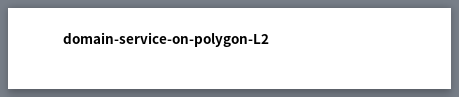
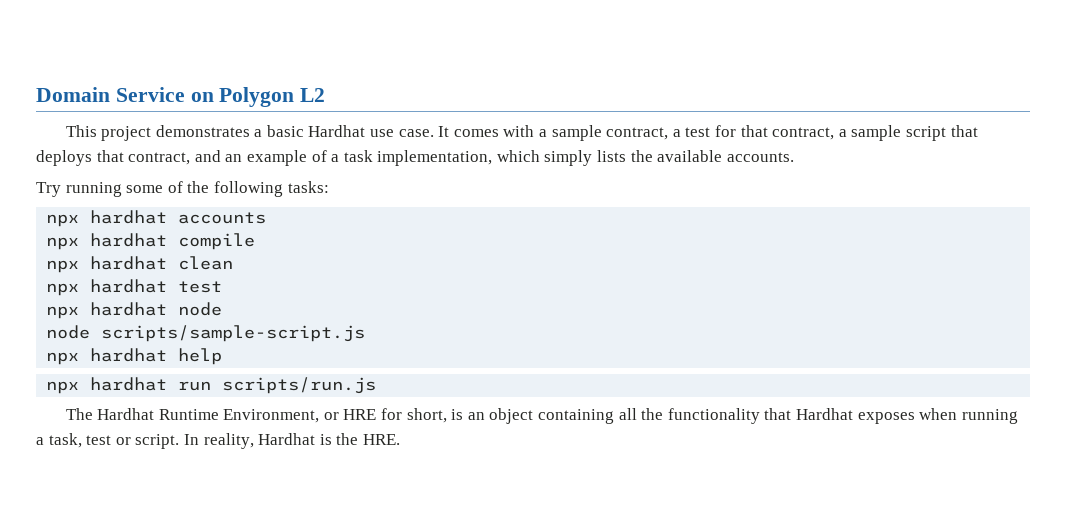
[63,32,269,47] domain-service-on-polygon-L2 -> [36,87,326,107] [65,125,978,141] [36,150,794,166] [36,181,329,197] [46,210,267,227] [46,233,256,250] [46,256,234,273] [46,279,223,296] [46,302,223,319] [46,325,366,342] [46,348,223,365] [46,377,377,394] [65,408,1018,424] [36,433,400,449] Domain Service on Polygon L2 // This project demonstrates a basic Hardhat use case. It comes with a sample contract, a test for that contract, a sample script that deploys that contract, and an example of a task implementation, which simply lists the available accounts. // Try running some of the following tasks: // npx hardhat accounts // npx hardhat compile // npx hardhat clean // npx hardhat test // npx hardhat node // node scripts/sample-script.js // npx hardhat help // npx hardhat run scripts/run.js // The Hardhat Runtime Environment, or HRE for short, is an object containing all the functionality that Hardhat exposes when running a task, test or script. In reality, Hardhat is the HRE.

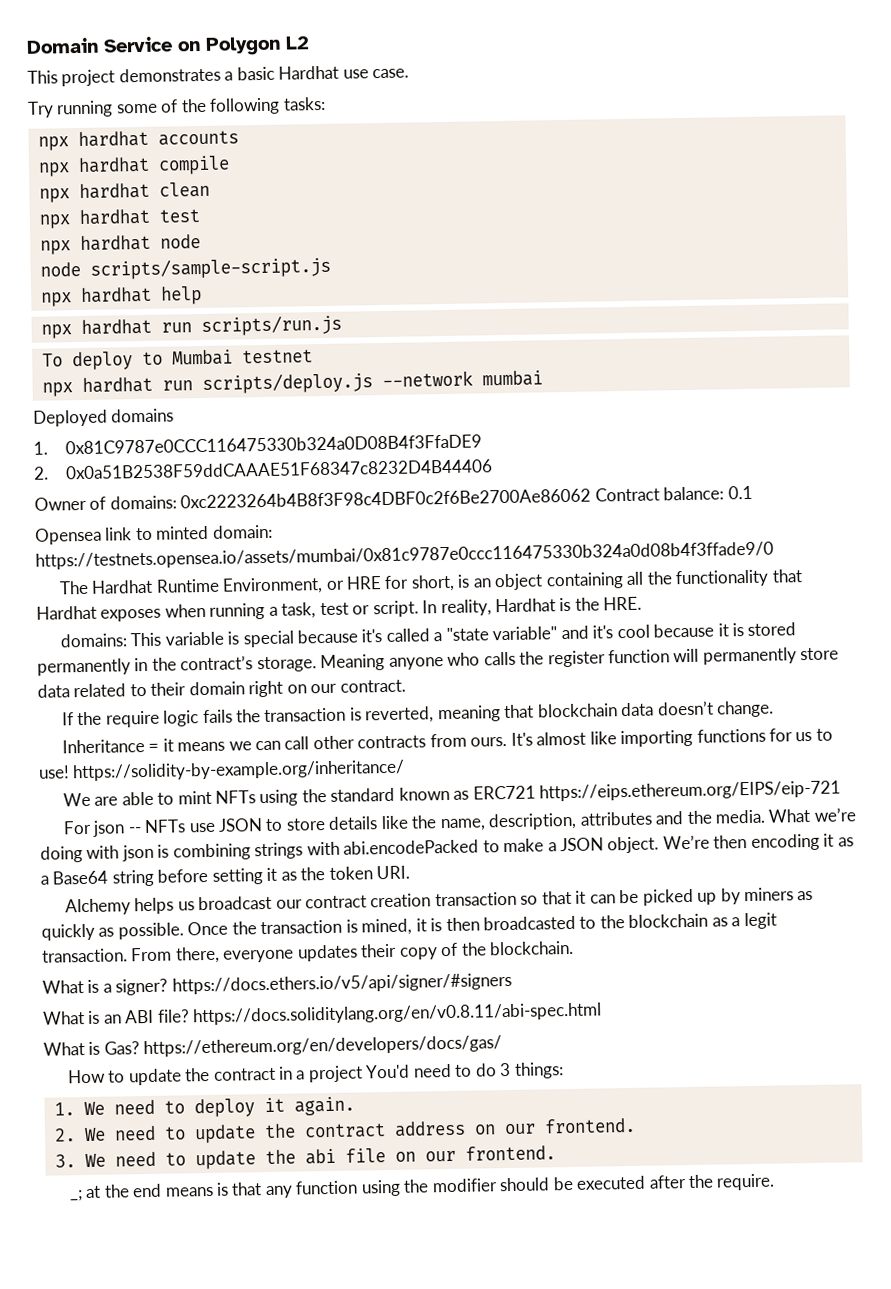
[438,125,978,141] [36,150,794,166] It comes with a sample contract, a test for that contract, a sample script that deploys that contract, and an example of a task implementation, which simply lists the available accounts. -> (410, 73) none
(377, 385) none -> [41,349,313,371] [41,370,543,397] [33,408,175,427] [33,434,483,455] [33,459,494,480] [34,485,753,511] [35,524,273,545] [35,541,774,570] // To deploy to Mumbai testnet // npx hardhat run scripts/deploy.js --network mumbai // Deployed domains // 1. 0x81C9787e0CCC116475330b324a0D08B4f3FfaDE9 // 2. 0x0a51B2538F59ddCAAAE51F68347c8232D4B44406 // Owner of domains: 0xc2223264b4B8f3F98c4DBF0c2f6Be2700Ae86062 Contract balance: 0.1 // Opensea link to minted domain: https://testnets.opensea.io/assets/mumbai/0x81c9787e0ccc116475330b324a0d08b4f3ffade9/0
(400, 439) none -> [59,622,797,648] [37,647,840,676] [37,679,406,698] [61,700,775,728] [61,728,833,754] [38,759,406,782] [62,780,842,807] [62,807,856,837] [40,833,854,863] [40,865,411,887] [64,887,814,916] [41,912,777,941] [42,940,575,964] [42,972,512,996] [43,1002,603,1026] [43,1035,503,1058] [67,1062,564,1086] [53,1096,355,1118] [53,1117,636,1144] [54,1145,556,1170] [68,1173,776,1202] // domains: This variable is special because it's called a "state variable" and it's cool because it is stored permanently in the contract’s storage. Meaning anyone who calls the register function will permanently store data related to their domain right on our contract. // If the require logic fails the transaction is reverted, meaning that blockchain data doesn’t change. // Inheritance = it means we can call other contracts from ours. It's almost like importing functions for us to use! https://solidity-by-example.org/inheritance/ // We are able to mint NFTs using the standard known as ERC721 https://eips.ethereum.org/EIPS/eip-721 // For json -- NFTs use JSON to store details like the name, description, attributes and the media. What we’re doing with json is combining strings with abi.encodePacked to make a JSON object. We’re then encoding it as a Base64 string before setting it as the token URI. // Alchemy helps us broadcast our contract creation transaction so that it can be picked up by miners as quickly as possible. Once the transaction is mined, it is then broadcasted to the blockchain as a legit transaction. From there, everyone updates their copy of the blockchain. // What is a signer? https://docs.ethers.io/v5/api/signer/#signers // What is an ABI file? https://docs.soliditylang.org/en/v0.8.11/abi-spec.html // What is Gas? https://ethereum.org/en/developers/docs/gas/ // How to update the contract in a project You'd need to do 3 things: // 1. We need to deploy it again. // 2. We need to update the contract address on our frontend. // 3. We need to update the abi file on our frontend. // _; at the end means is that any function using the modifier should be executed after the require.

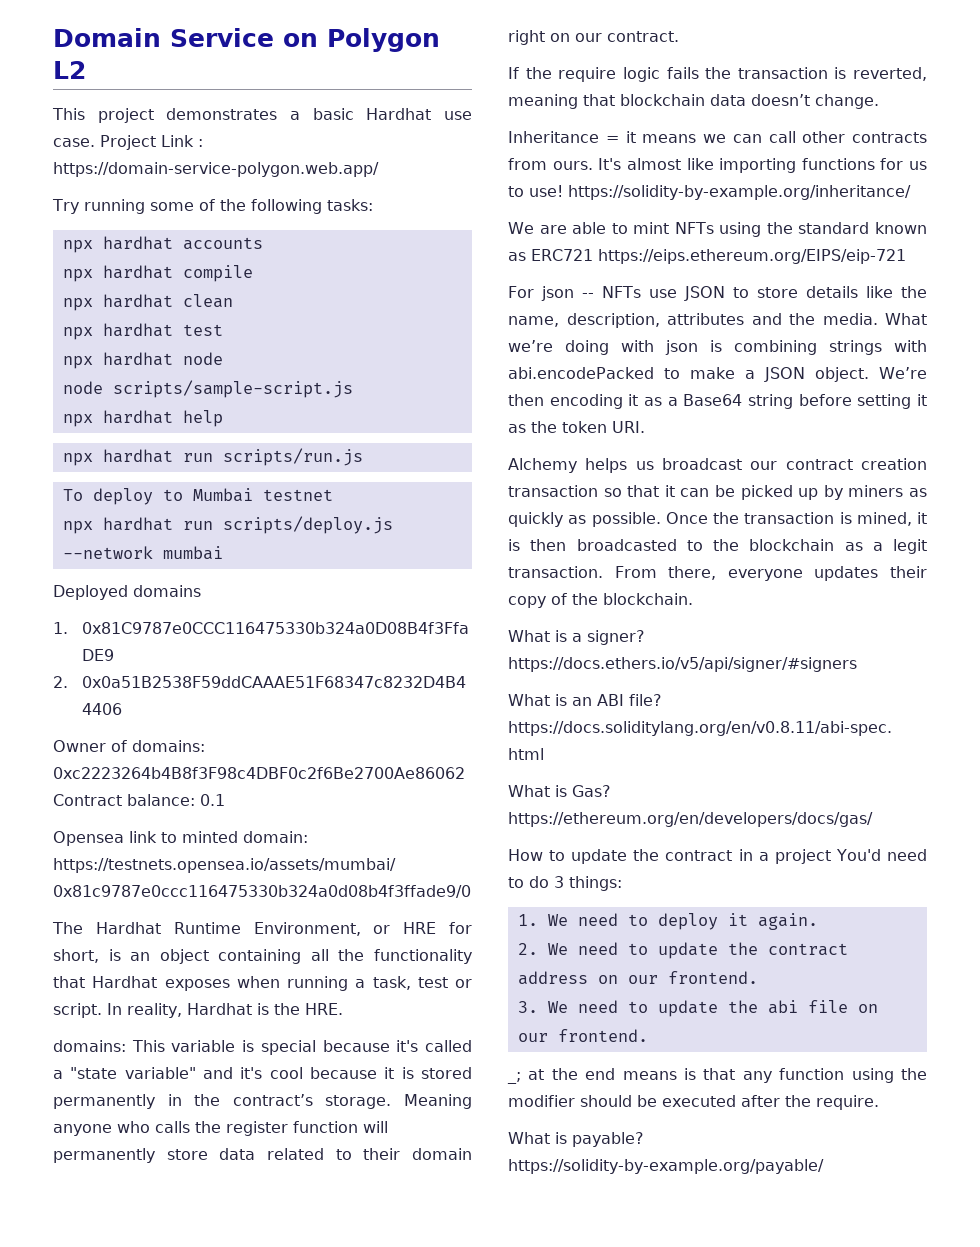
(410, 73) none -> [100,135,203,150] [53,162,379,177] Project Link : https://domain-service-polygon.web.app/
(776, 1182) none -> [508,1132,644,1147] [508,1159,824,1174] // What is payable? https://solidity-by-example.org/payable/

